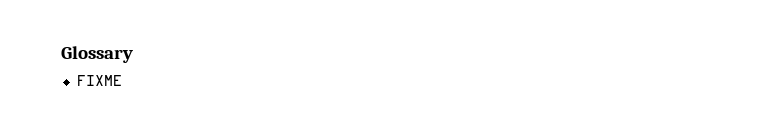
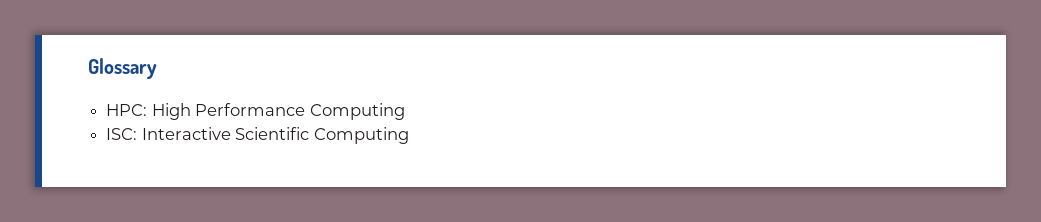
[76,75,122,86] FIXME -> [106,103,405,120] [106,127,409,144] HPC: High Performance Computing // ISC: Interactive Scientific Computing

